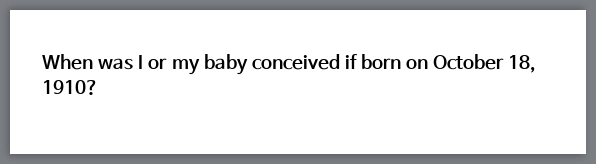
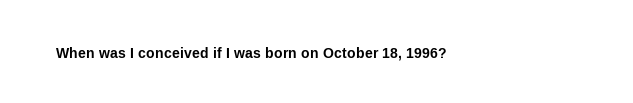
[148,54,357,75] or my baby conceived if -> [138,47,261,58] conceived if I was
[42,80,99,95] 1910? -> [406,48,447,58] 1996?

